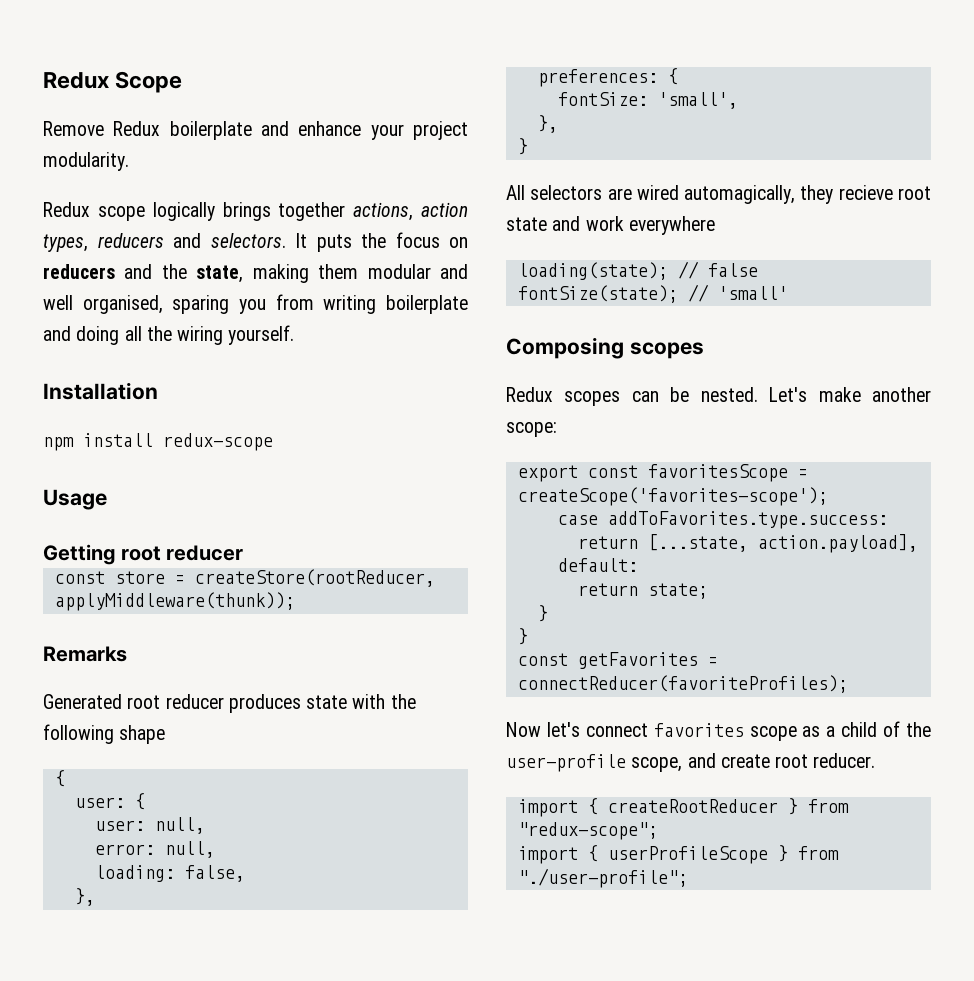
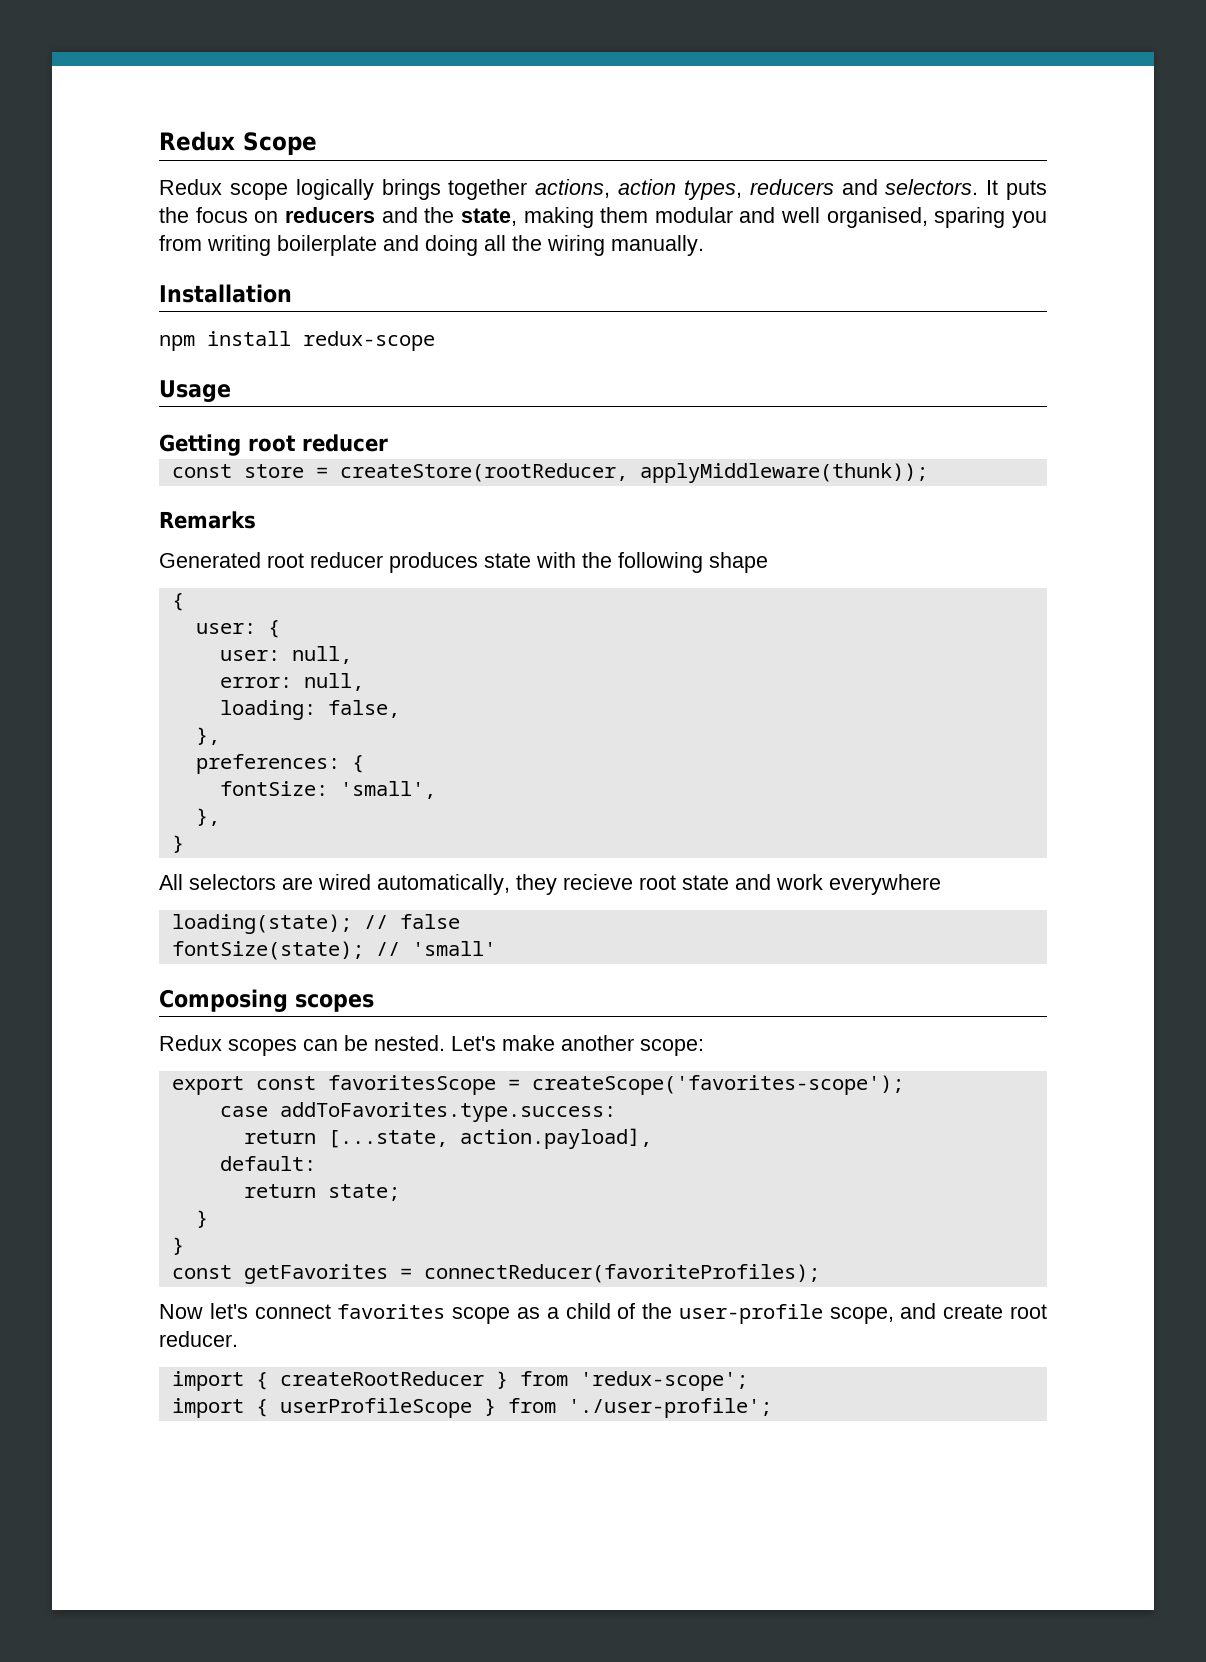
[43,121,468,140] [43,152,129,171] // Remove Redux boilerplate and enhance your project modularity. -> (317, 143) none
[228,325,295,345] yourself. -> [611,235,704,256] manually.
[684,185,796,204] automagically, -> [377,874,510,895] automatically,
[517,822,658,840] "redux-scope"; -> [579,1371,748,1391] 'redux-scope';
[517,868,688,888] "./user-profile"; -> [567,1398,772,1418] './user-profile';

